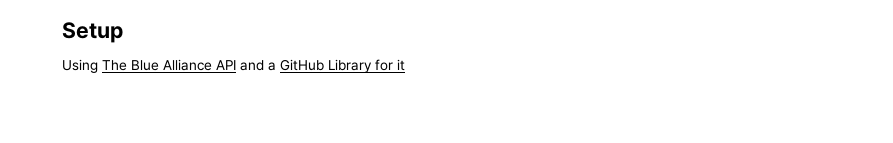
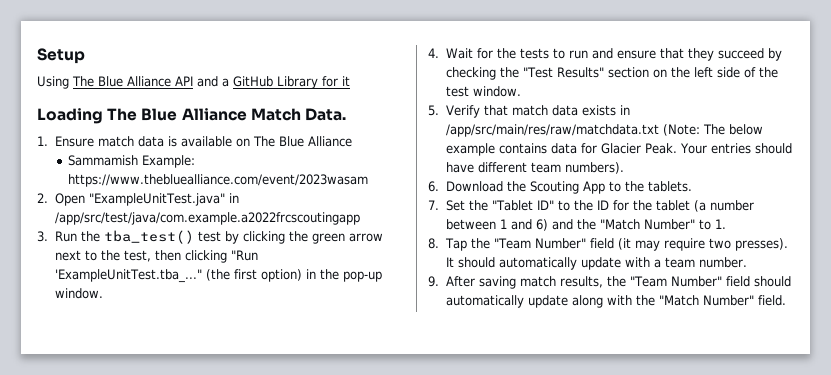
(405, 65) none -> [37,108,346,124] [37,136,352,147] [68,155,196,168] [68,174,369,187] [37,193,239,206] [54,212,360,225] [37,230,383,244] [54,250,258,263] [54,269,382,283] [54,288,103,299] [428,48,782,61] [445,67,778,80] [445,86,521,97] [428,105,630,118] [445,124,763,137] [445,143,792,156] [445,162,624,174] [428,181,692,194] [428,200,754,212] [445,219,726,231] [428,238,788,251] [445,257,747,270] [428,276,791,289] [445,295,786,308] // Loading The Blue Alliance Match Data. // 1. Ensure match data is available on The Blue Alliance // Sammamish Example: https://www.thebluealliance.com/event/2023wasam // 2. Open "ExampleUnitTest.java" in /app/src/test/java/com.example.a2022frcscoutingapp // 3. Run the tba_test() test by clicking the green arrow next to the test, then clicking "Run 'ExampleUnitTest.tba_..." (the first option) in the pop-up window. // 4. Wait for the tests to run and ensure that they succeed by checking the "Test Results" section on the left side of the test window. // 5. Verify that match data exists in /app/src/main/res/raw/matchdata.txt (Note: The below example contains data for Glacier Peak. Your entries should have different team numbers). // 6. Download the Scouting App to the tablets. // 7. Set the "Tablet ID" to the ID for the tablet (a number between 1 and 6) and the "Match Number" to 1. // 8. Tap the "Team Number" field (it may require two presses). It should automatically update with a team number. // 9. After saving match results, the "Team Number" field should automatically update along with the "Match Number" field.

